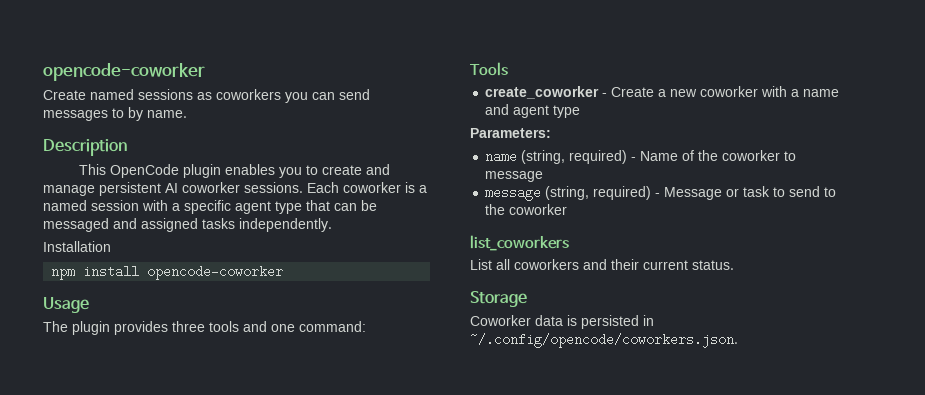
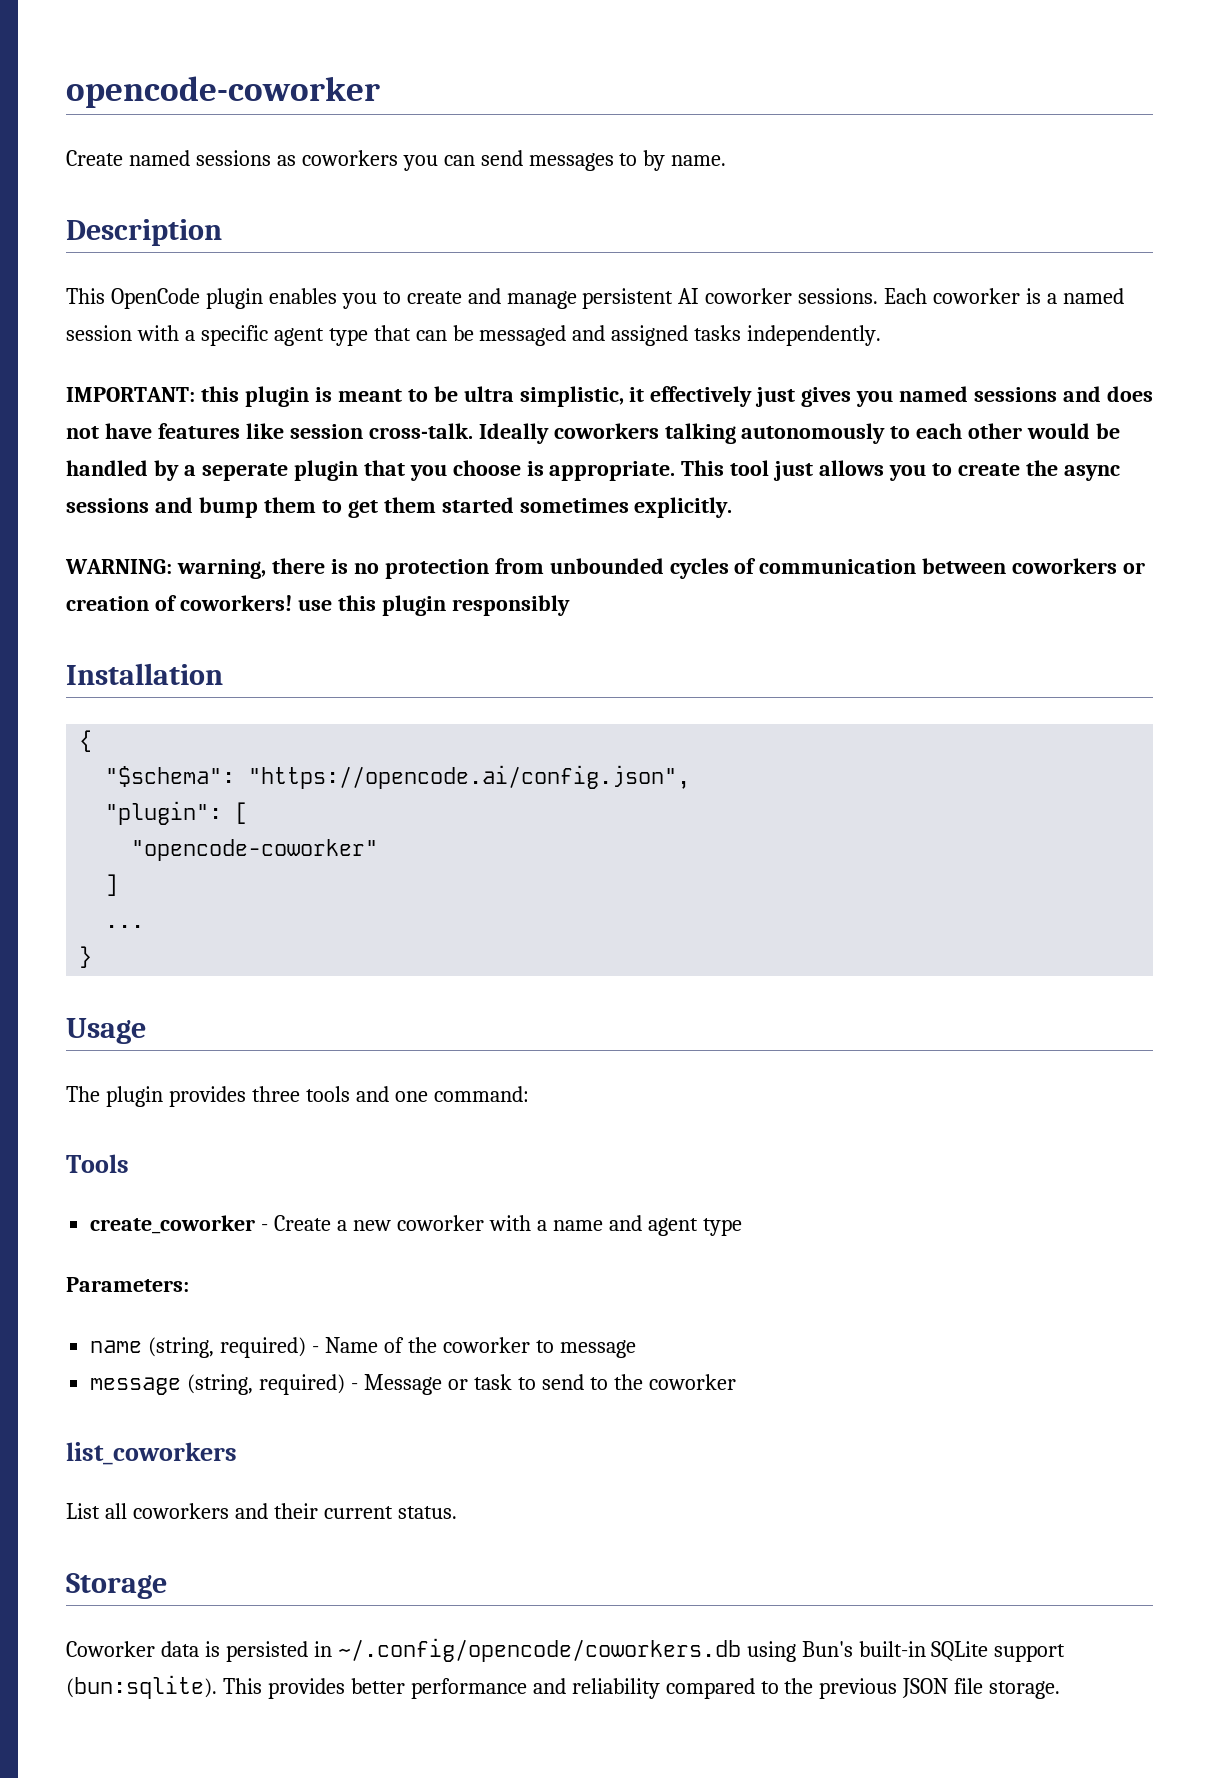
[43,241,111,252] [51,265,284,280] Installation // npm install opencode-coworker -> [66,386,1153,407] [66,423,1121,444] [66,460,1120,481] [66,497,733,518] [65,558,1146,579] [66,595,570,616] [66,663,223,685] [79,730,93,752] [105,765,691,789] [105,801,249,825] [131,839,379,861] [105,874,119,896] [105,925,145,928] [79,946,93,968] IMPORTANT: this plugin is meant to be ultra simplistic, it effectively just gives you named sessions and does not have features like session cross-talk. Ideally coworkers talking autonomously to each other would be handled by a seperate plugin that you choose is appropriate. This tool just allows you to create the async sessions and bump them to get them started sometimes explicitly. // WARNING: warning, there is no protection from unbounded cycles of communication between coworkers or creation of coworkers! use this plugin responsibly // Installation // { // "$schema": "https://opencode.ai/config.json", // "plugin": [ // "opencode-coworker" // ] // ... // }
[470,333,738,348] ~/.config/opencode/coworkers.json. -> [337,1638,1066,1662] [66,1675,1061,1699] ~/.config/opencode/coworkers.db using Bun's built-in SQLite support (bun:sqlite). This provides better performance and reliability compared to the previous JSON file storage.

